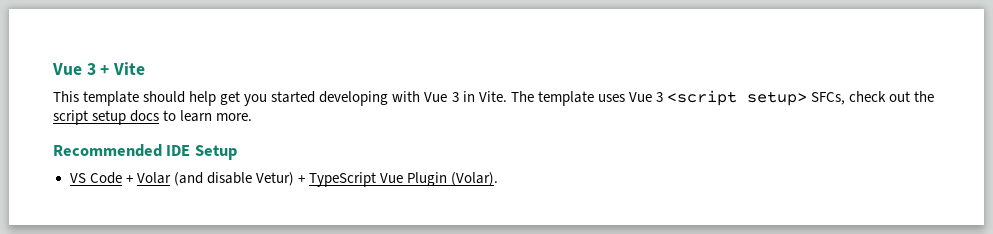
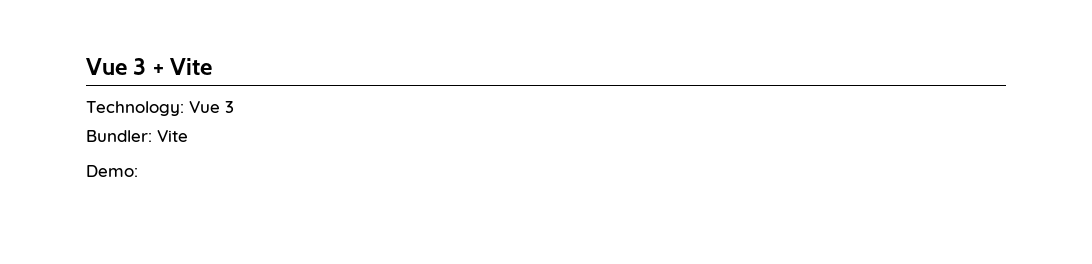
[53,90,935,106] [53,110,253,125] [53,144,237,160] [69,172,499,187] This template should help get you started developing with Vue 3 in Vite. The template uses Vue 3 <script setup> SFCs, check out the script setup docs to learn more. // Recommended IDE Setup // VS Code + Volar (and disable Vetur) + TypeScript Vue Plugin (Volar). -> [86,101,234,116] [86,130,188,142] [86,165,138,177] Technology: Vue 3 // Bundler: Vite // Demo:

